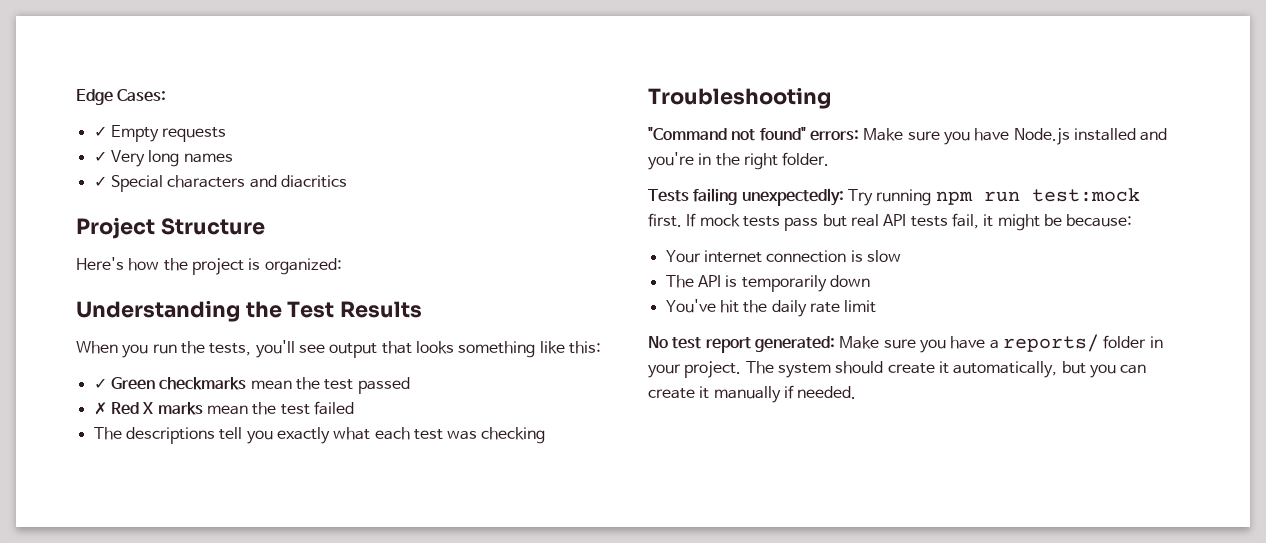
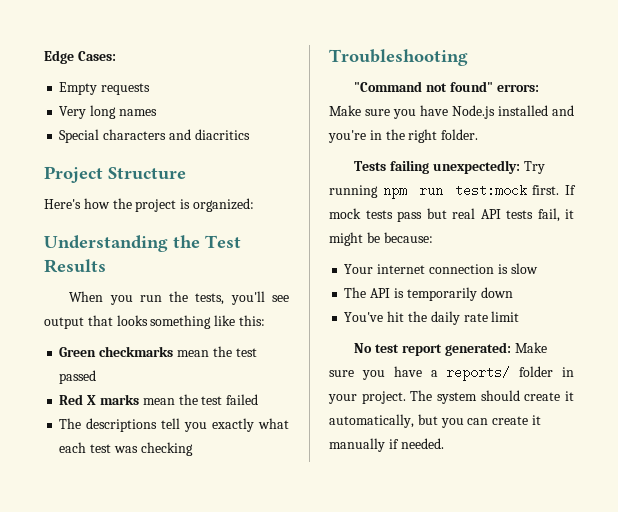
[93,126,107,137] ✓ -> (116, 56) none
[93,151,107,162] ✓ -> (151, 89) none
[93,176,107,187] ✓ -> (157, 112) none
[93,378,107,389] ✓ -> (265, 320) none
[93,402,107,415] ✗ -> (97, 377) none

